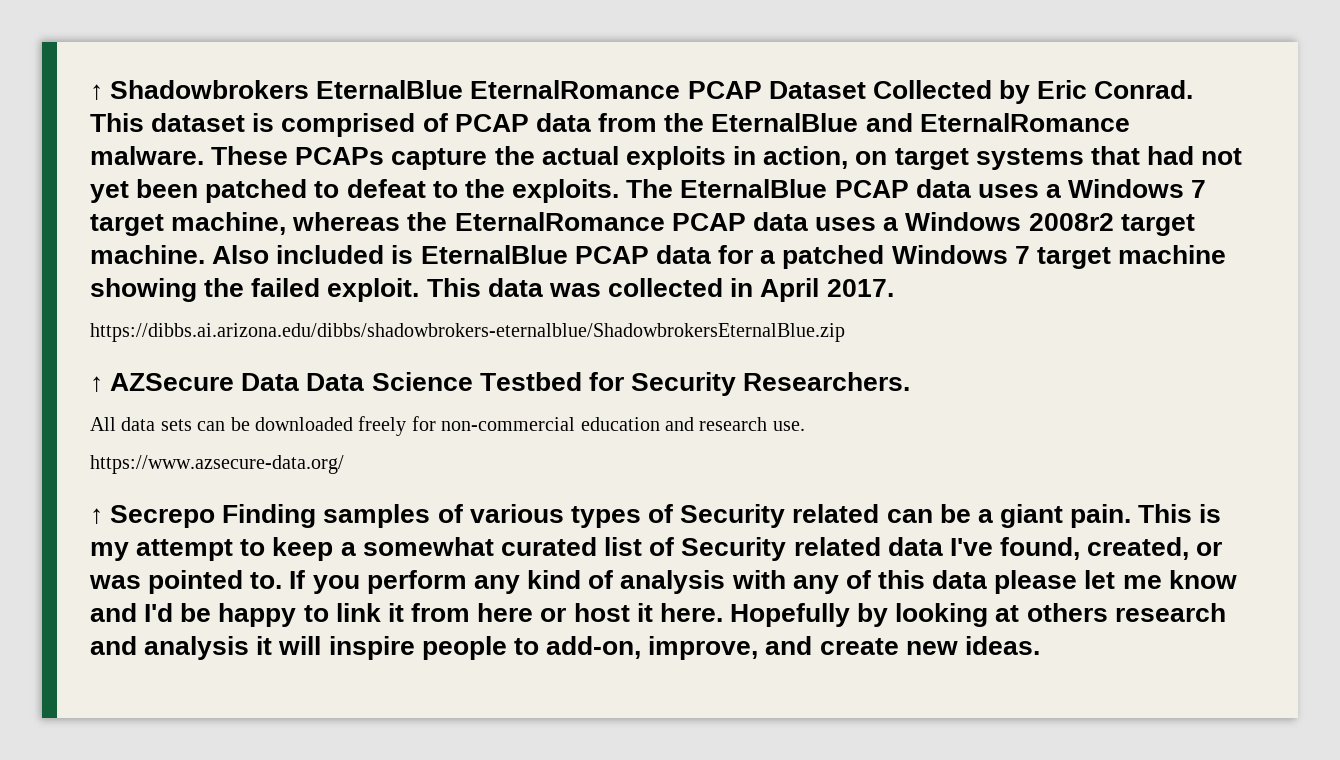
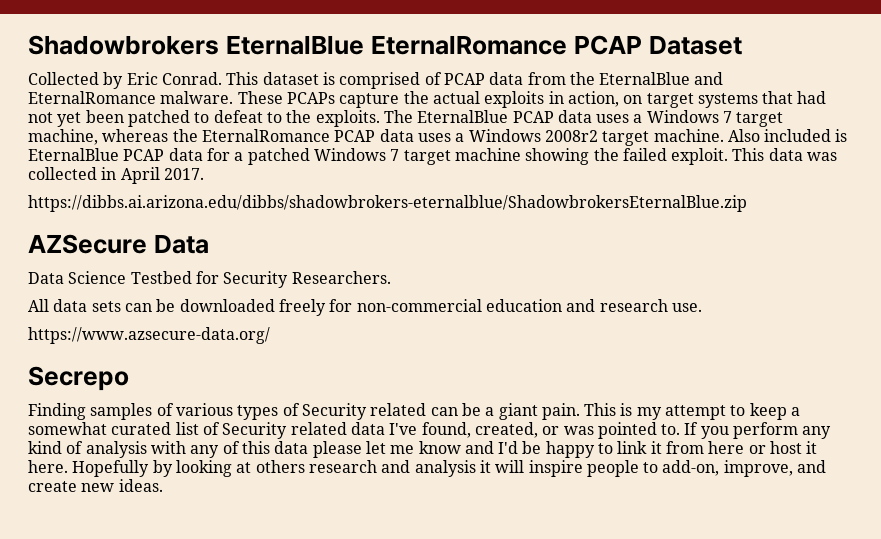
[90,84,103,100] ↑ -> (28, 45) none
(866, 90) none -> (742, 45) //
[90,376,103,392] ↑ -> (747, 203) none
(300, 382) none -> (209, 244) //
[90,508,103,524] ↑ -> (270, 335) none
(216, 516) none -> (129, 378) //

